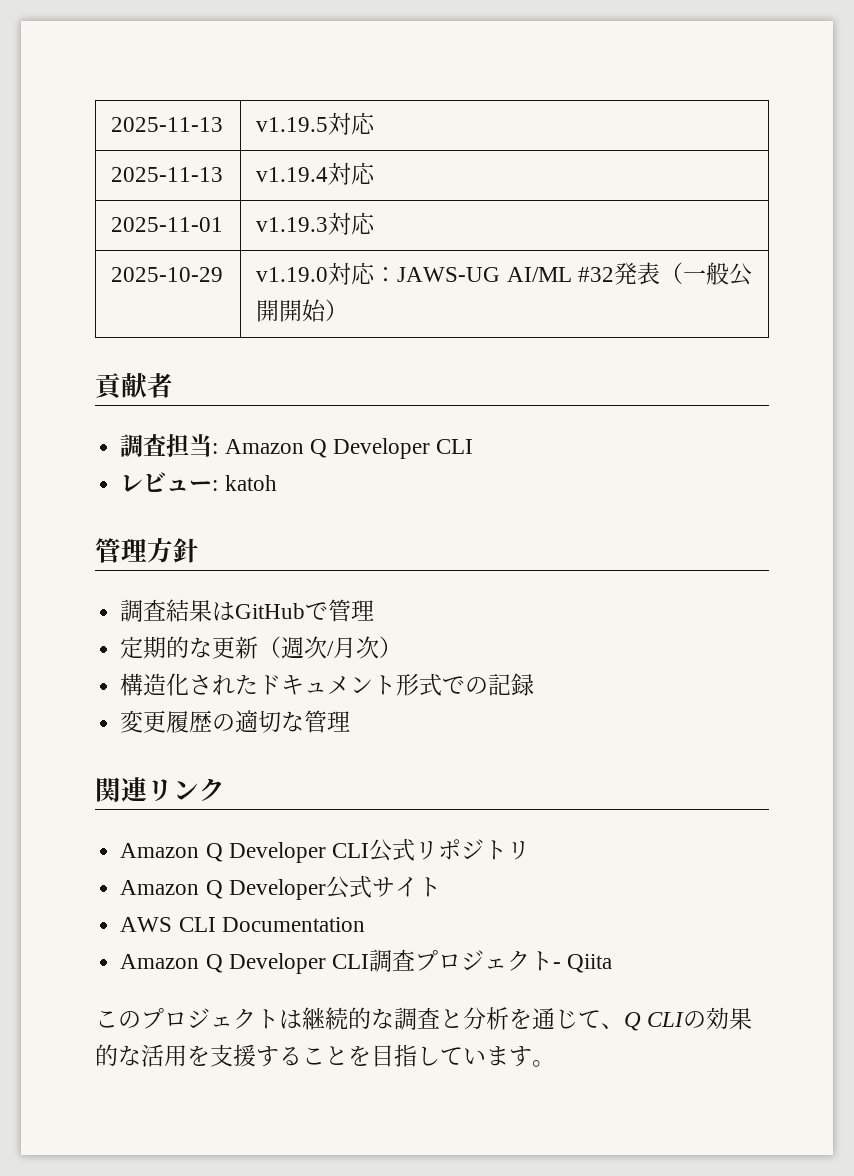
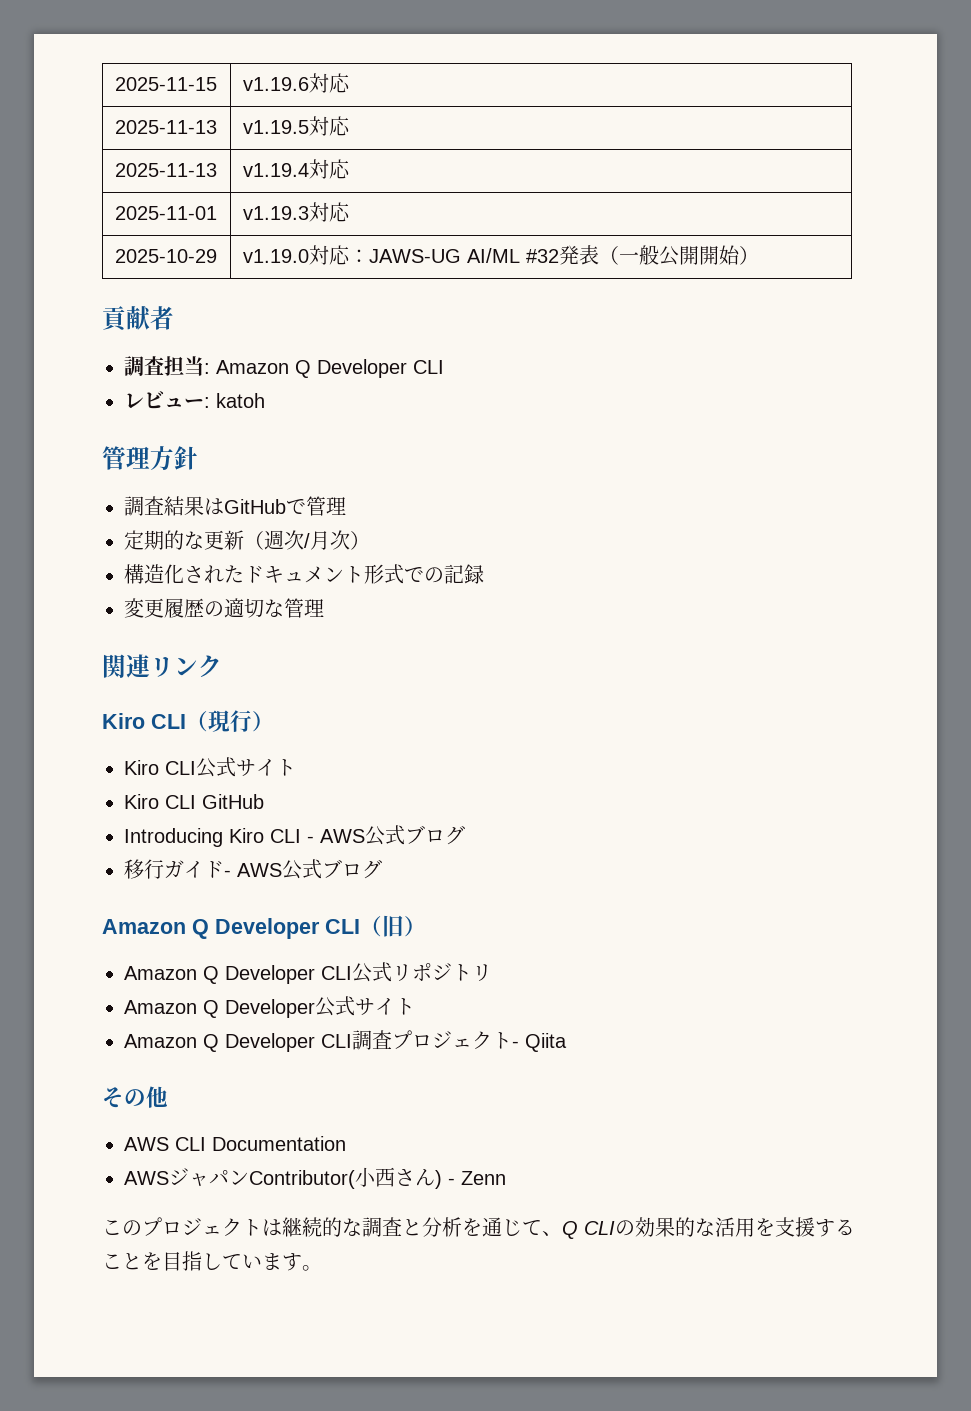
(111, 124) none -> [114,77,217,91] [242,73,350,93] 2025-11-15 | v1.19.6対応 //
(225, 789) none -> [102,710,274,732] [124,757,296,778] [124,794,264,809] [124,825,465,847] [124,859,382,880] [102,915,426,939] // Kiro CLI（現行） // Kiro CLI公式サイト // Kiro CLI GitHub // Introducing Kiro CLI - AWS公式ブログ // 移行ガイド- AWS公式ブログ // Amazon Q Developer CLI（旧）
[120,917,365,932] // AWS CLI Documentation -> (415, 1006) none
(613, 963) none -> [102,1086,168,1108] [124,1136,346,1151] [124,1167,506,1189] // その他 // AWS CLI Documentation // AWSジャパンContributor(小西さん) - Zenn

